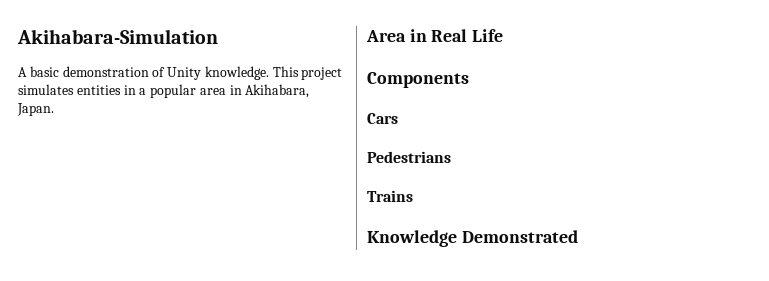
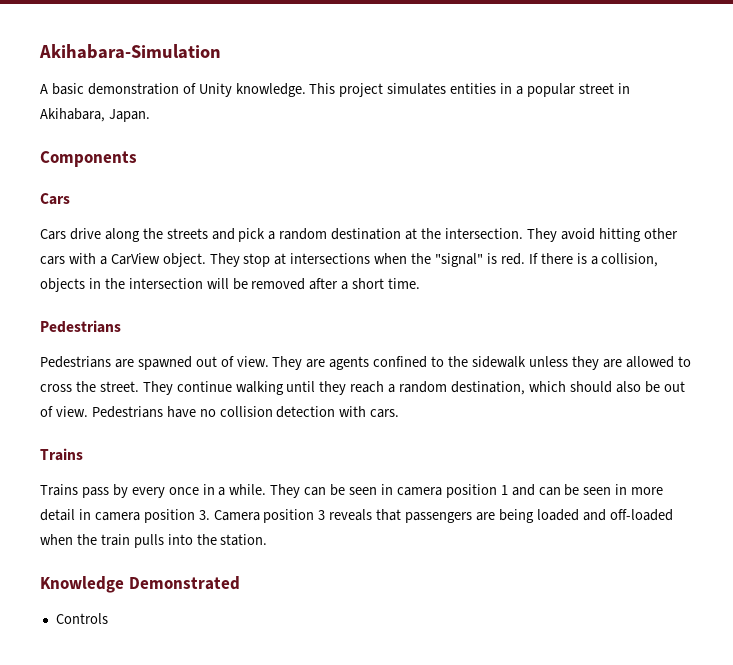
[199,88,226,95] area -> [578,83,614,94] street
[366,29,504,42] [367,72,469,88] [367,113,398,124] [367,151,451,163] [367,190,413,202] Area in Real Life // Components // Cars // Pedestrians // Trains -> [40,151,137,167] [40,193,70,205] [40,228,678,242] [40,253,659,267] [40,278,421,292] [40,320,121,333] [40,356,691,370] [40,381,685,395] [40,406,400,418] [40,448,83,461] [40,484,664,498] [40,509,673,523] [40,534,268,548] Components // Cars // Cars drive along the streets and pick a random destination at the intersection. They avoid hitting other cars with a CarView object. They stop at intersections when the "signal" is red. If there is a collision, objects in the intersection will be removed after a short time. // Pedestrians // Pedestrians are spawned out of view. They are agents confined to the sidewalk unless they are allowed to cross the street. They continue walking until they reach a random destination, which should also be out of view. Pedestrians have no collision detection with cars. // Trains // Trains pass by every once in a while. They can be seen in camera position 1 and can be seen in more detail in camera position 3. Camera position 3 reveals that passengers are being loaded and off-loaded when the train pulls into the station.
(578, 236) none -> [55,613,108,624] // Controls

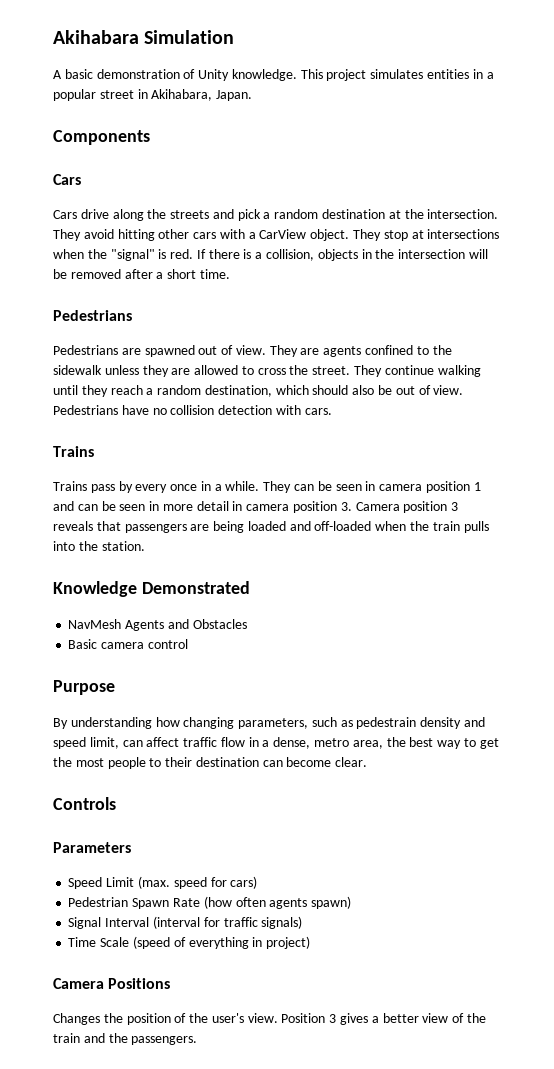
[39,44,221,59] Akihabara-Simulation -> [53,30,235,44] Akihabara Simulation
[55,613,108,624] Controls -> [68,619,247,631] [68,639,188,649] [53,680,115,695] [53,717,486,729] [53,737,499,749] [53,757,368,769] [53,797,116,810] [53,842,131,853] [68,876,258,889] [68,896,352,909] [68,916,303,929] [68,936,311,949] [53,978,171,989] [53,1013,486,1025] [53,1033,198,1045] NavMesh Agents and Obstacles // Basic camera control // Purpose // By understanding how changing parameters, such as pedestrain density and speed limit, can affect traffic flow in a dense, metro area, the best way to get the most people to their destination can become clear. // Controls // Parameters // Speed Limit (max. speed for cars) // Pedestrian Spawn Rate (how often agents spawn) // Signal Interval (interval for traffic signals) // Time Scale (speed of everything in project) // Camera Positions // Changes the position of the user's view. Position 3 gives a better view of the train and the passengers.

